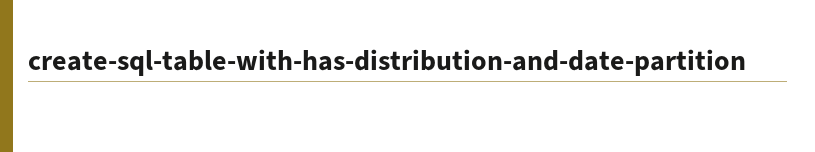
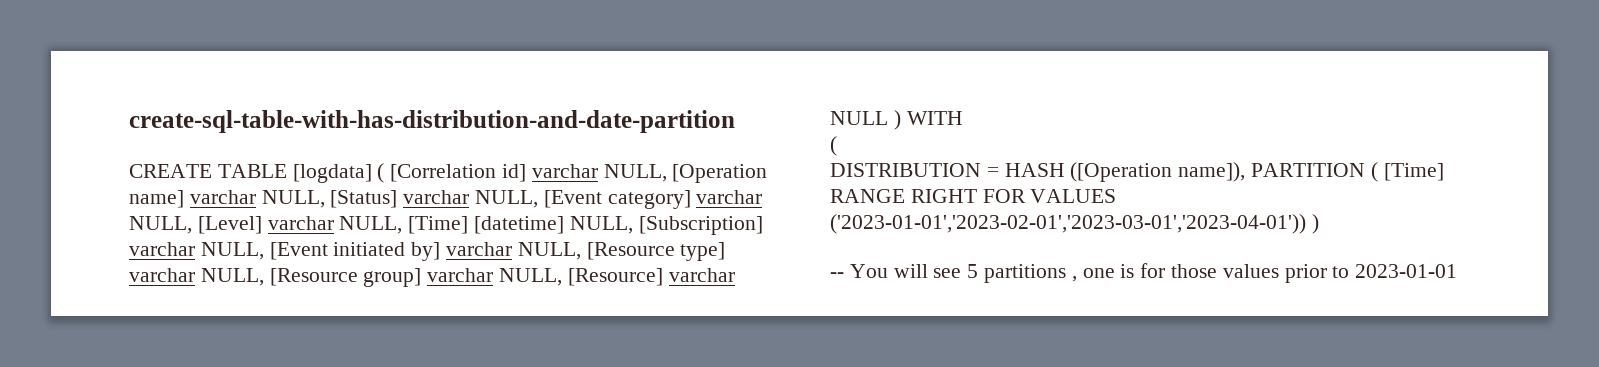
(746, 62) none -> [129,163,768,183] [129,190,763,209] [129,216,763,235] [129,242,726,261] [129,268,735,287] [830,110,963,130] [830,136,837,156] [830,162,1444,182] [830,189,1117,203] [830,214,1319,234] [830,263,1458,283] // CREATE TABLE [logdata] ( [Correlation id] varchar NULL, [Operation name] varchar NULL, [Status] varchar NULL, [Event category] varchar NULL, [Level] varchar NULL, [Time] [datetime] NULL, [Subscription] varchar NULL, [Event initiated by] varchar NULL, [Resource type] varchar NULL, [Resource group] varchar NULL, [Resource] varchar NULL ) WITH // ( // DISTRIBUTION = HASH ([Operation name]), PARTITION ( [Time] RANGE RIGHT FOR VALUES ('2023-01-01','2023-02-01','2023-03-01','2023-04-01')) ) // -- You will see 5 partitions , one is for those values prior to 2023-01-01

